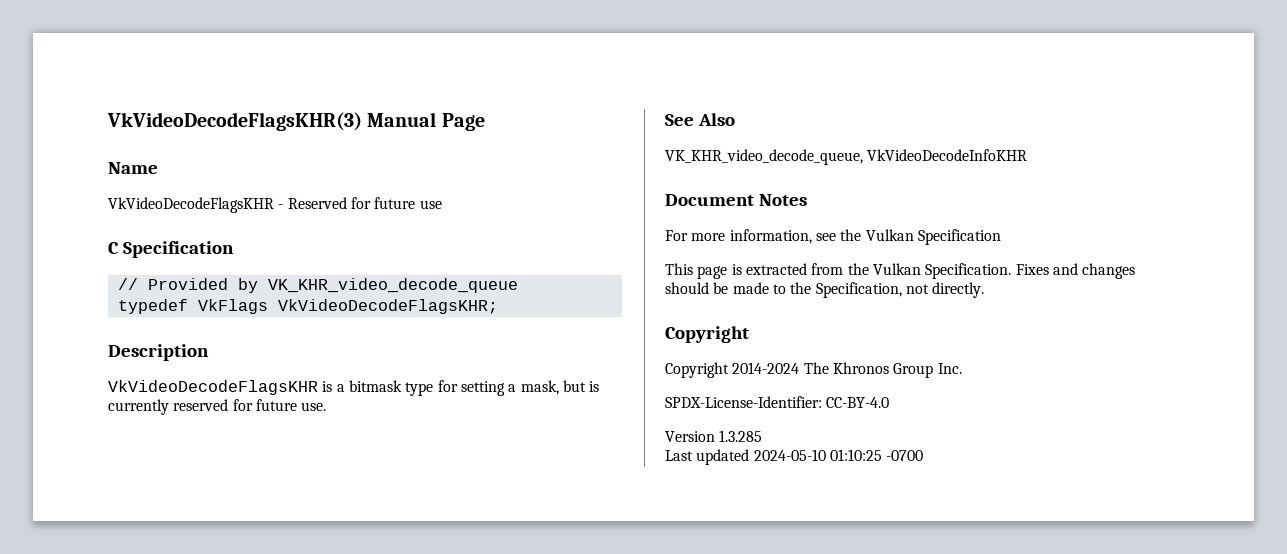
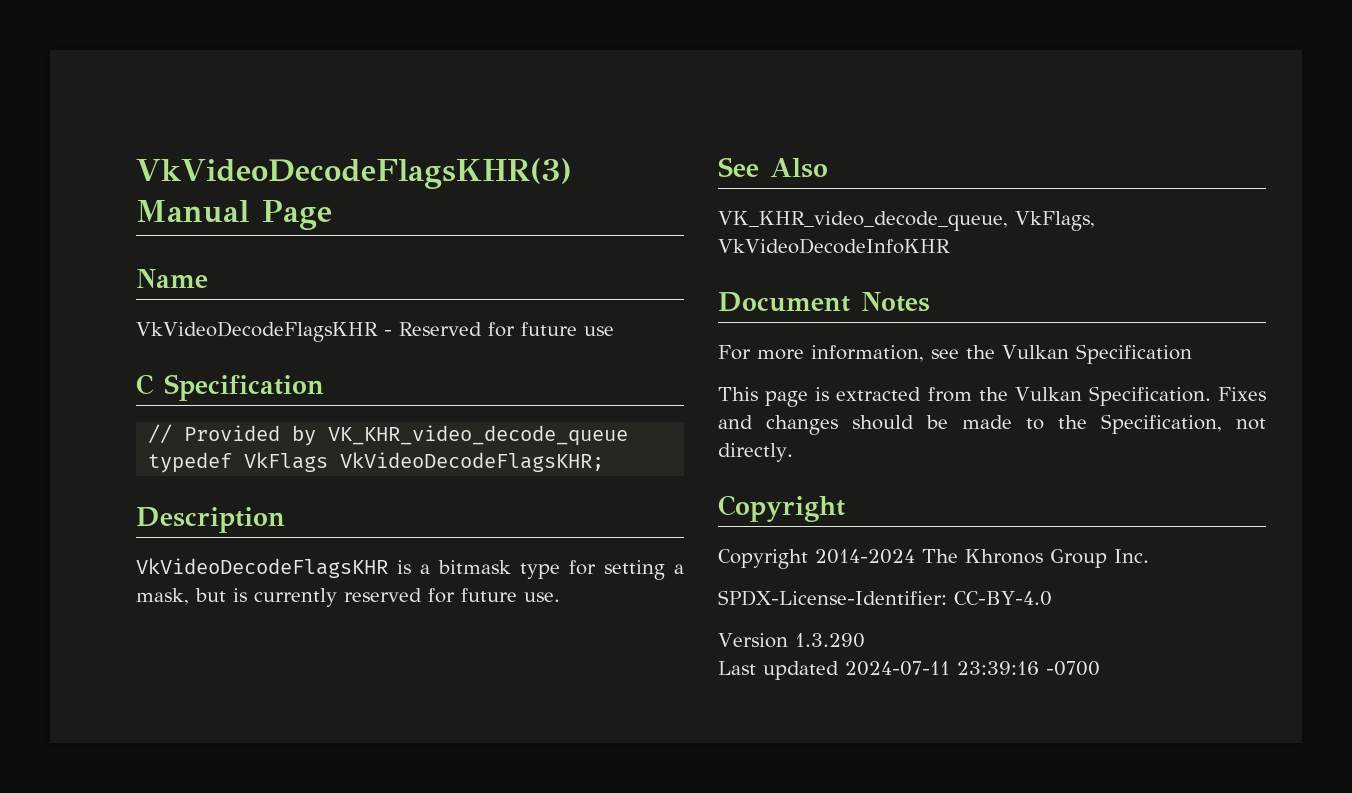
(863, 157) none -> [1015,211,1095,231] VkFlags,
[719,430,763,442] 1.3.285 -> [794,633,865,648] 1.3.290
[753,449,882,461] 2024-05-10 01:10:25 -> [845,661,1039,676] 2024-07-11 23:39:16

